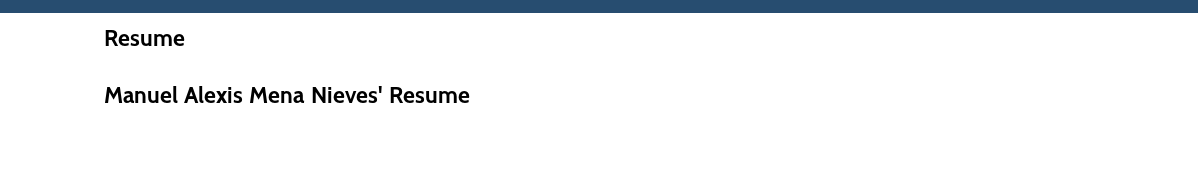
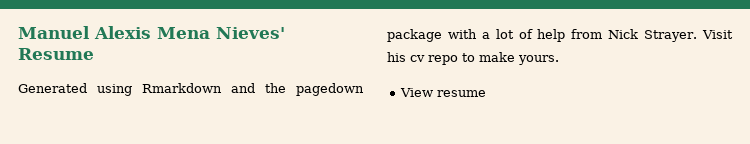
[104,30,185,46] Resume // -> (18, 32) none
(470, 95) none -> [18,83,364,96] [387,29,733,42] [387,52,559,65] [400,88,487,97] // Generated using Rmarkdown and the pagedown package with a lot of help from Nick Strayer. Visit his cv repo to make yours. // View resume

